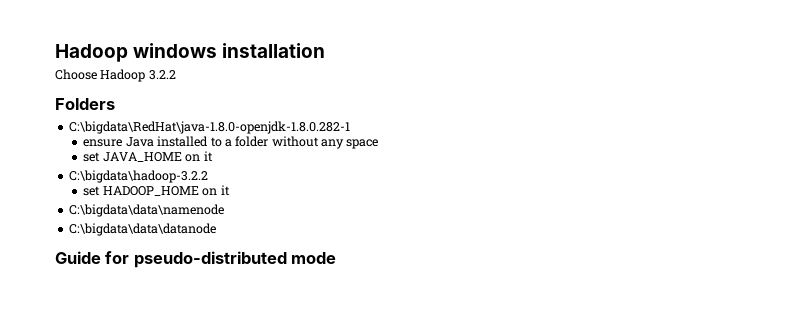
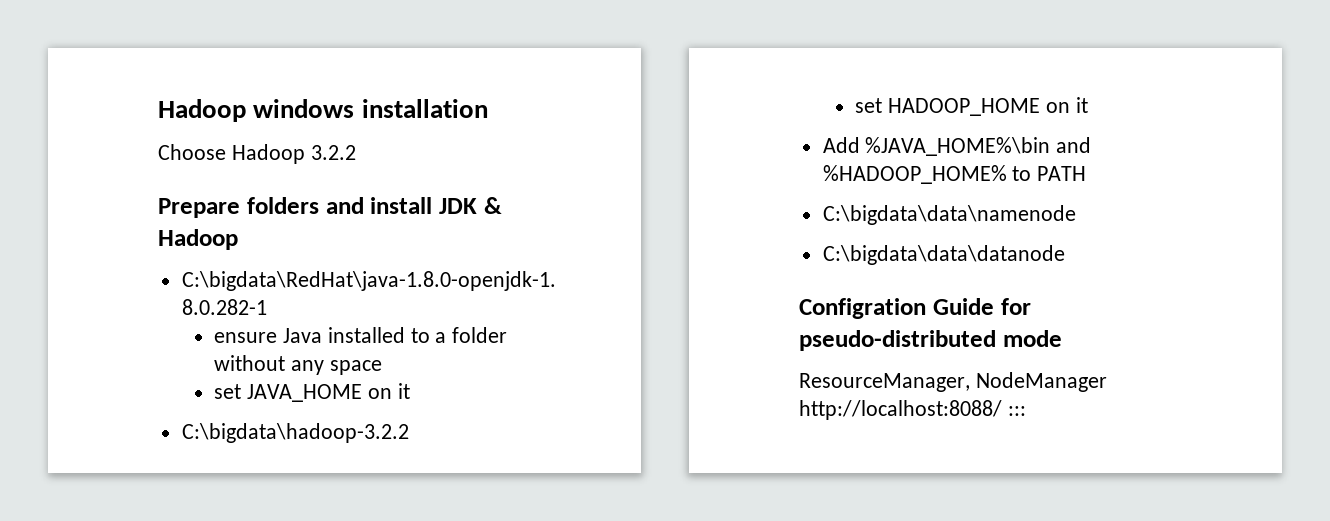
[55,98,115,110] Folders -> [158,197,502,218] [158,229,238,250] Prepare folders and install JDK & Hadoop
(230, 190) none -> [822,137,1092,156] [822,165,1087,184] // Add %JAVA_HOME%\bin and %HADOOP_HOME% to PATH
(216, 229) none -> [799,298,926,319] Configration
(337, 258) none -> [799,372,1107,392] [799,400,1026,420] // ResourceManager, NodeManager http://localhost:8088/ :::

